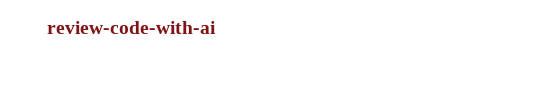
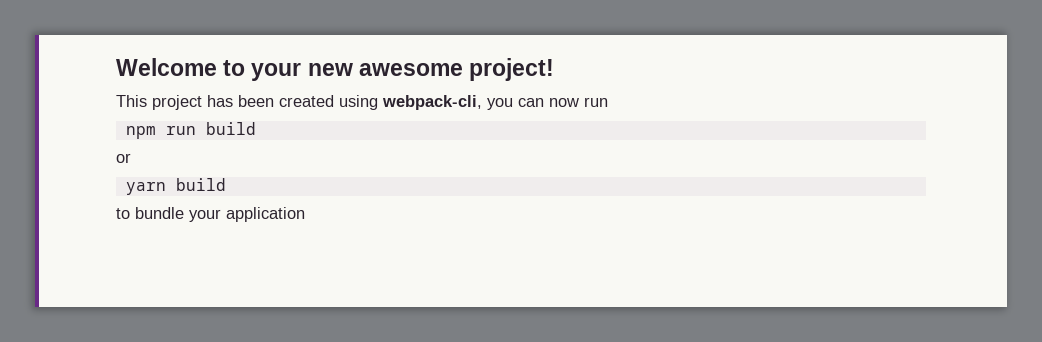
[47,21,216,34] review-code-with-ai -> [116,58,555,81] [116,95,608,110] [125,122,256,139] [116,153,131,163] [125,178,226,195] [116,207,305,222] Welcome to your new awesome project! // This project has been created using webpack-cli, you can now run // npm run build // or // yarn build // to bundle your application

